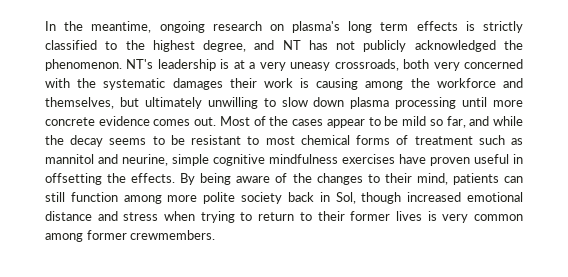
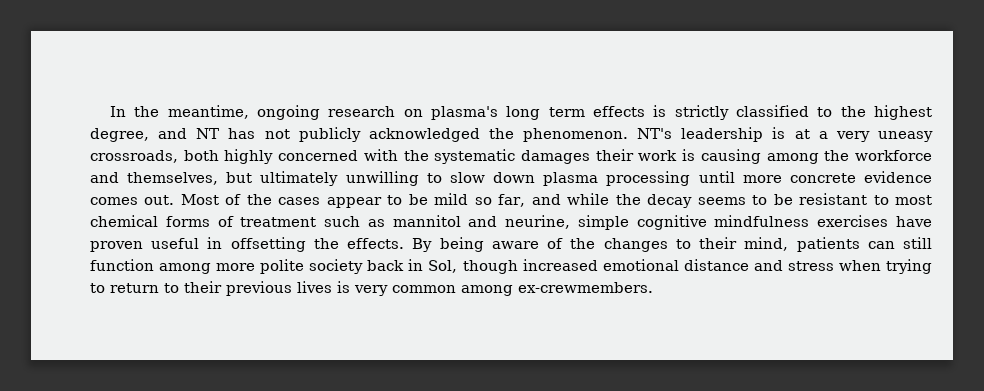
[433,62,460,71] very -> [224,149,274,164] highly
[350,211,391,221] former -> [226,281,292,296] previous
[86,230,216,240] former crewmembers. -> [518,282,653,293] ex-crewmembers.

